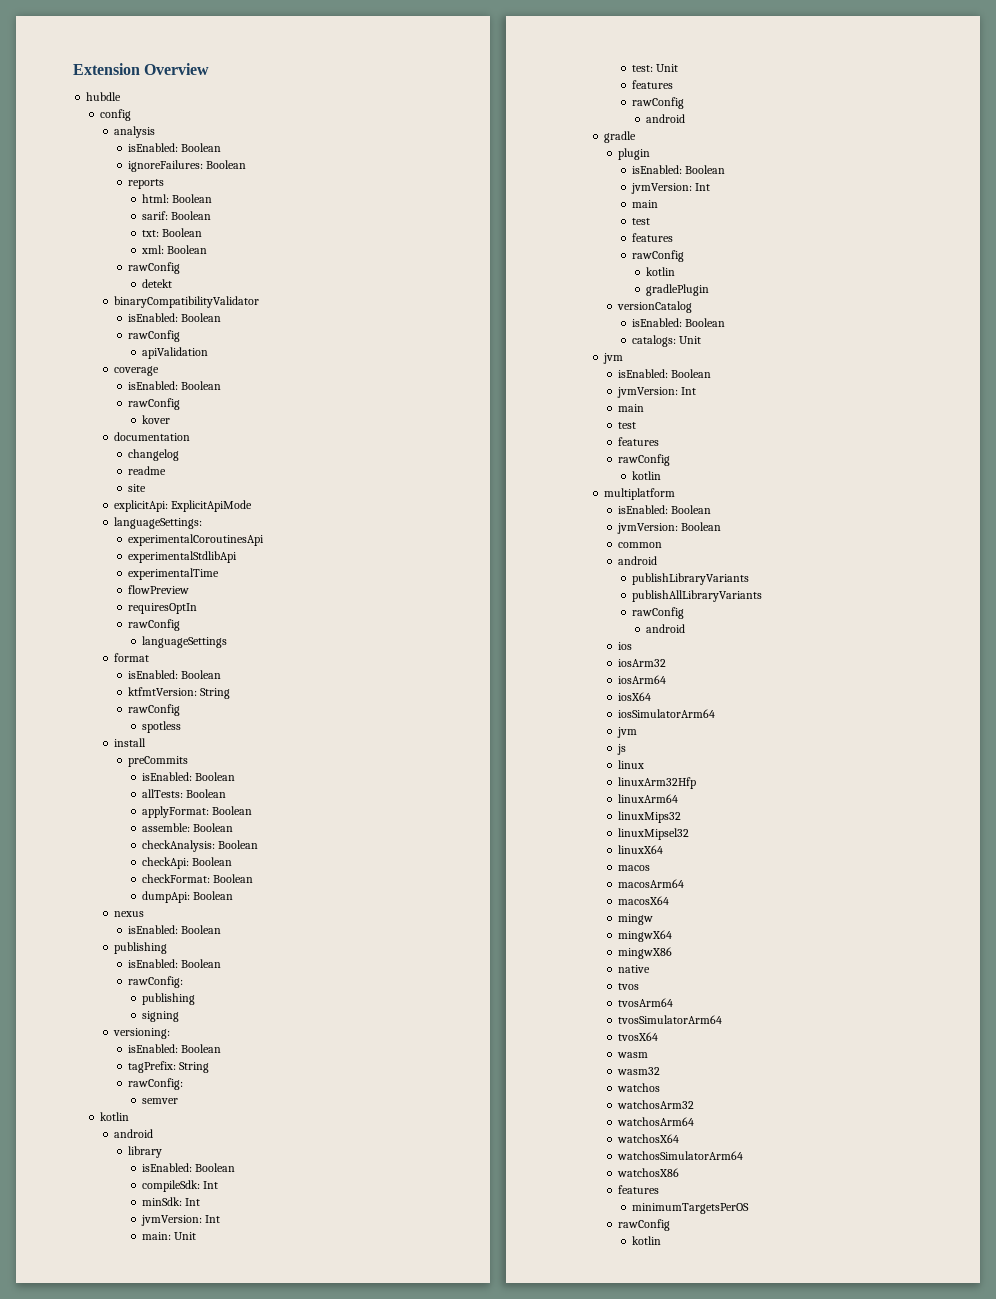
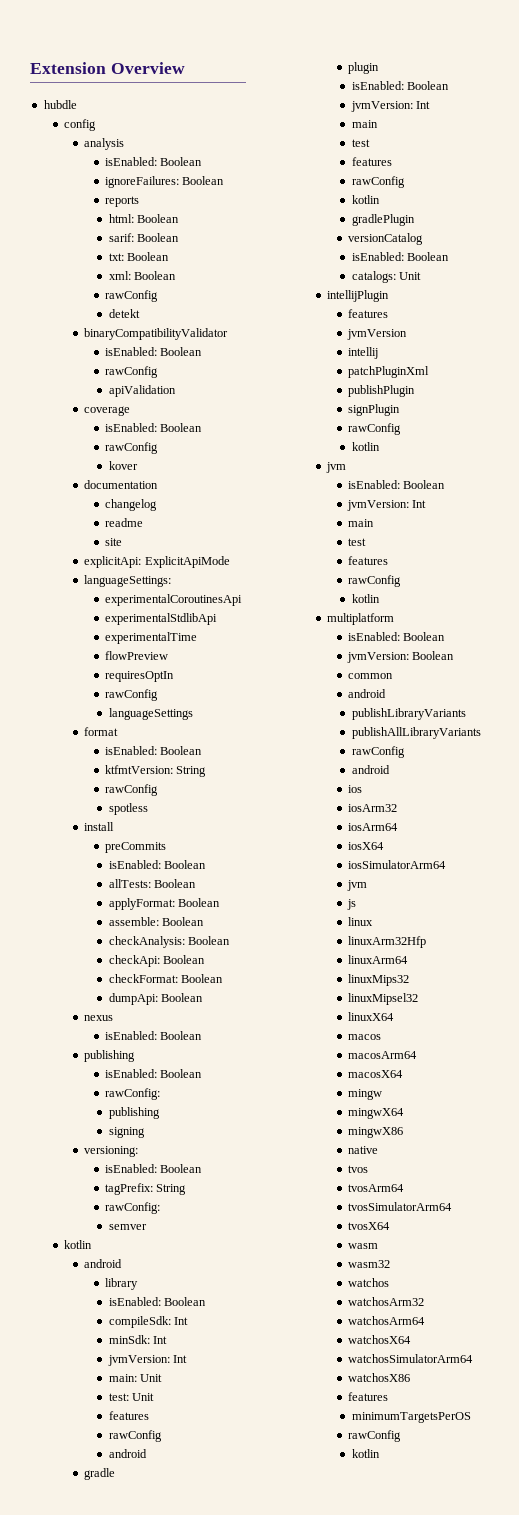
(702, 340) none -> [327,290,390,302] [347,309,388,318] [346,329,407,340] [347,347,378,359] [347,366,429,378] [347,385,415,397] [347,404,400,416] [347,423,401,435] [351,442,380,451] // intellijPlugin // features // jvmVersion // intellij // patchPluginXml // publishPlugin // signPlugin // rawConfig // kotlin

